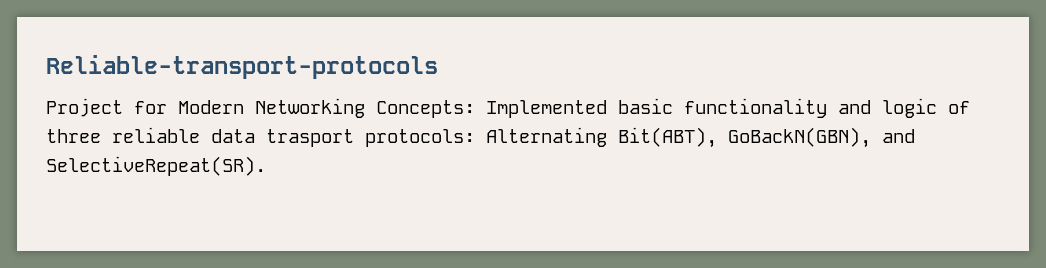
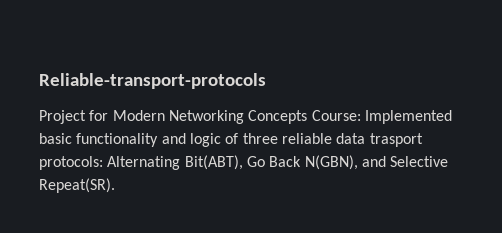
[376,100,475,118] Concepts: -> [248,110,361,124] Concepts Course:
[728,127,915,148] [46,156,266,176] GoBackN(GBN), and SelectiveRepeat(SR). -> [246,155,449,170] [39,178,115,193] Go Back N(GBN), and Selective Repeat(SR).

